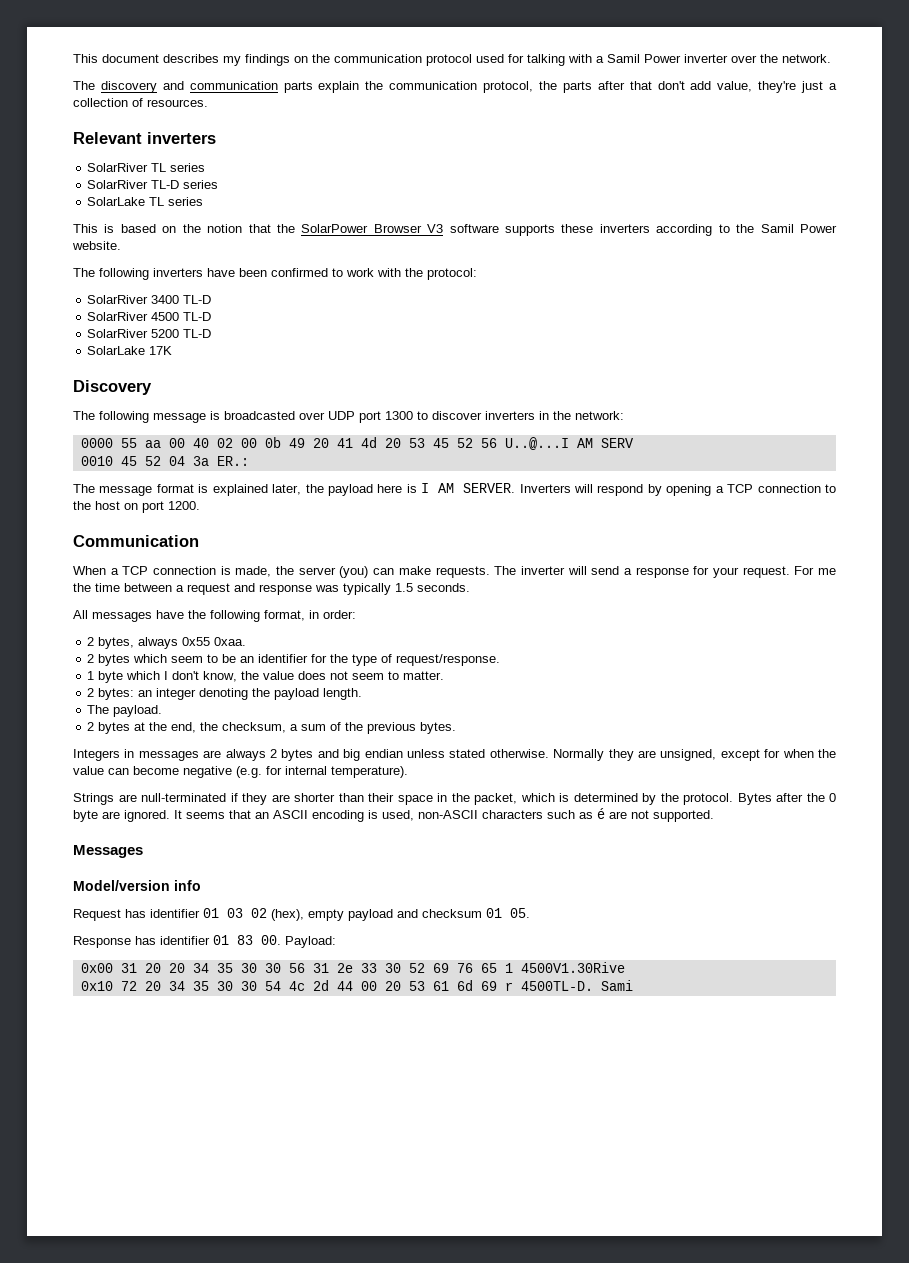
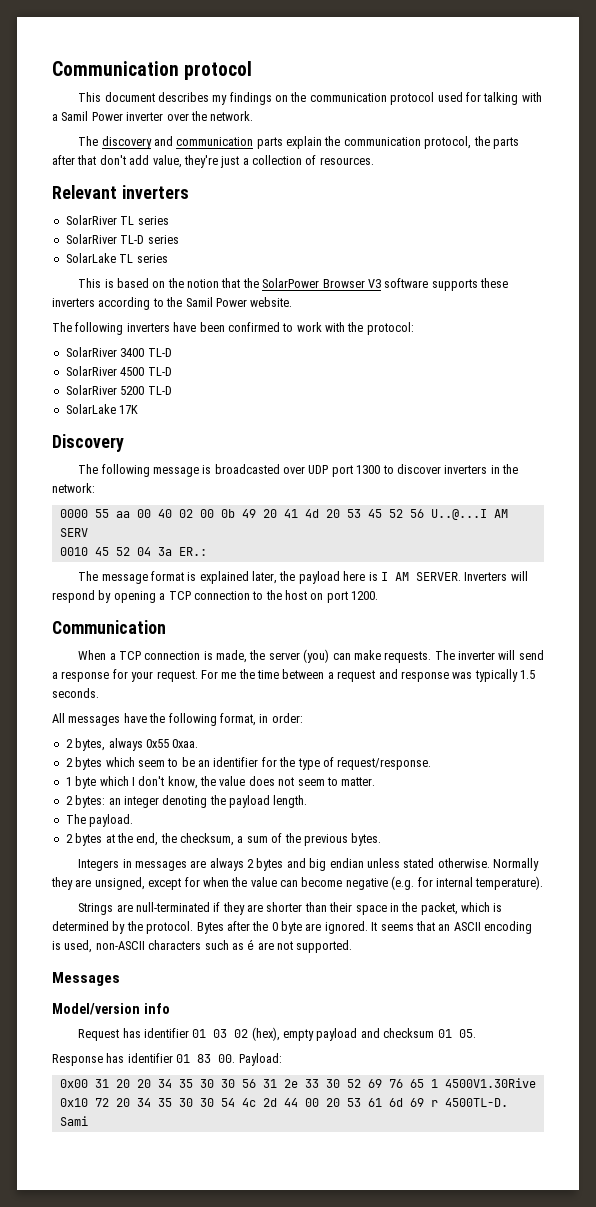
(73, 58) none -> [52,61,253,80] Communication protocol //

